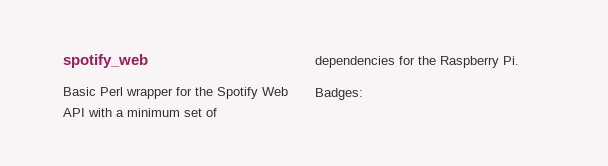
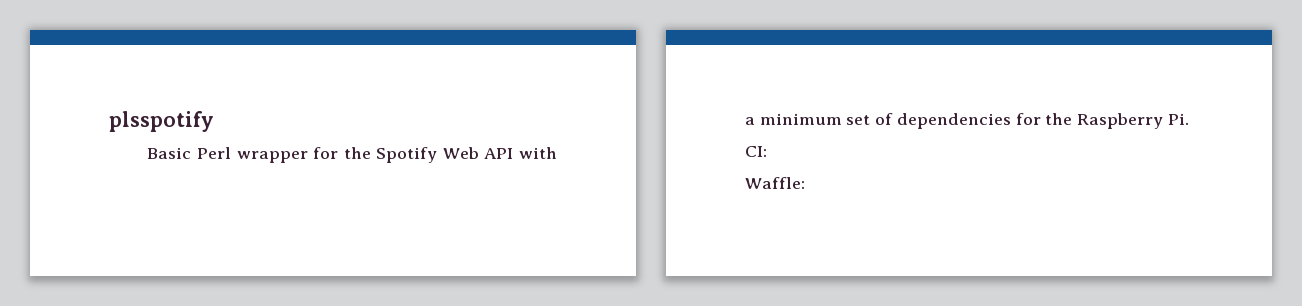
[63,54,148,68] spotify_web -> [109,111,214,132] plsspotify
[315,88,363,100] Badges: -> [745,146,767,157] [745,177,805,189] CI: // Waffle:

